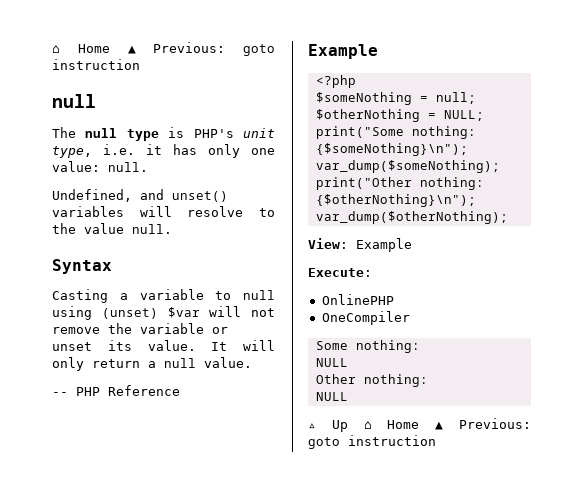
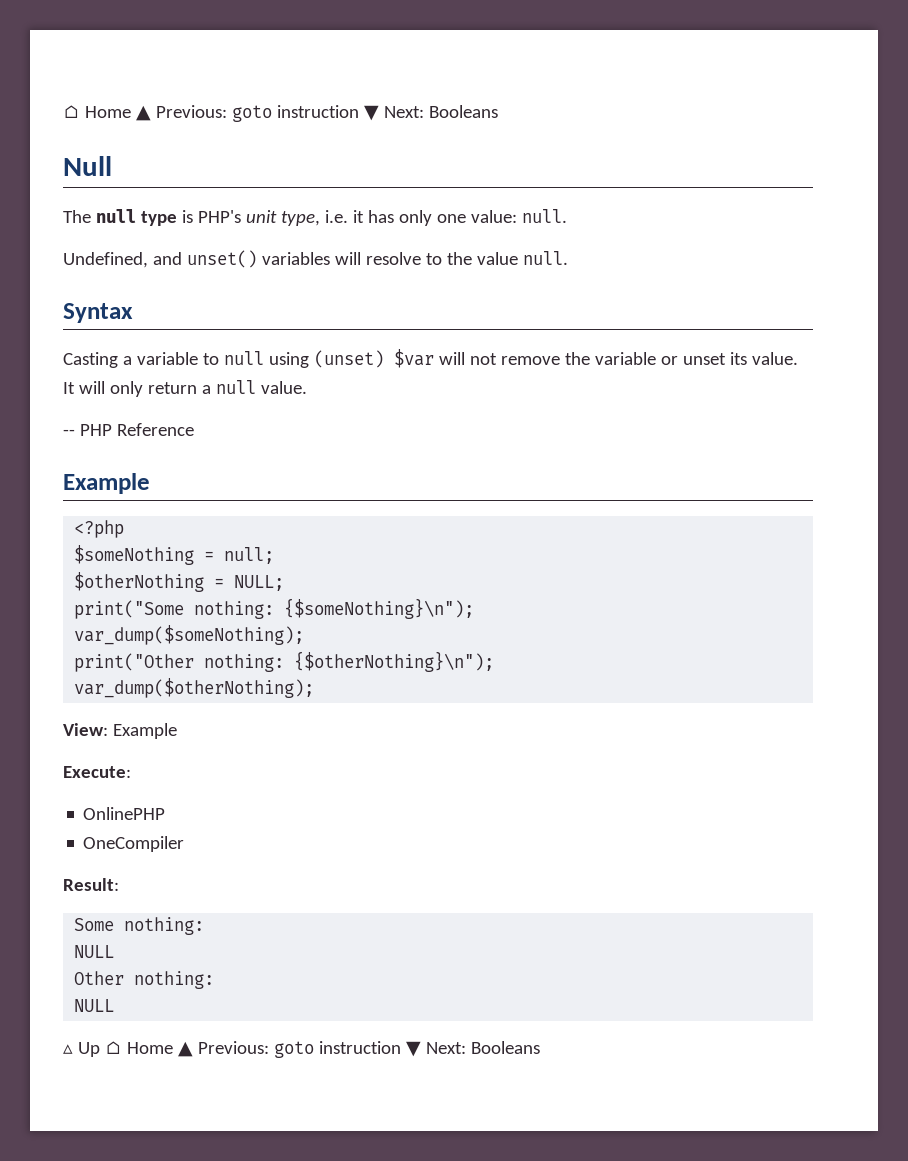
[52,42,275,56] [52,59,140,70] [52,94,96,108] ⌂ Home ▲ Previous: goto instruction // null -> [63,105,498,122] [63,156,112,176] ⌂ Home ▲ Previous: goto instruction ▼ Next: Booleans // Null
(410, 318) none -> [63,878,119,891] // Result:
(436, 440) none -> [405,1041,540,1057] ▼ Next: Booleans

